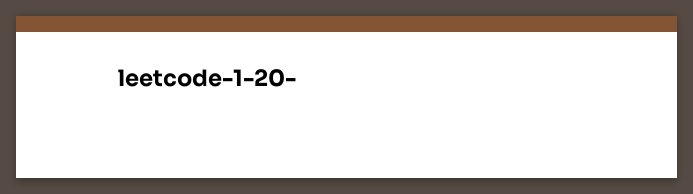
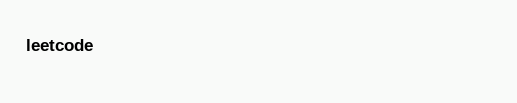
[118,69,296,87] leetcode-1-20- -> [26,39,93,51] leetcode

